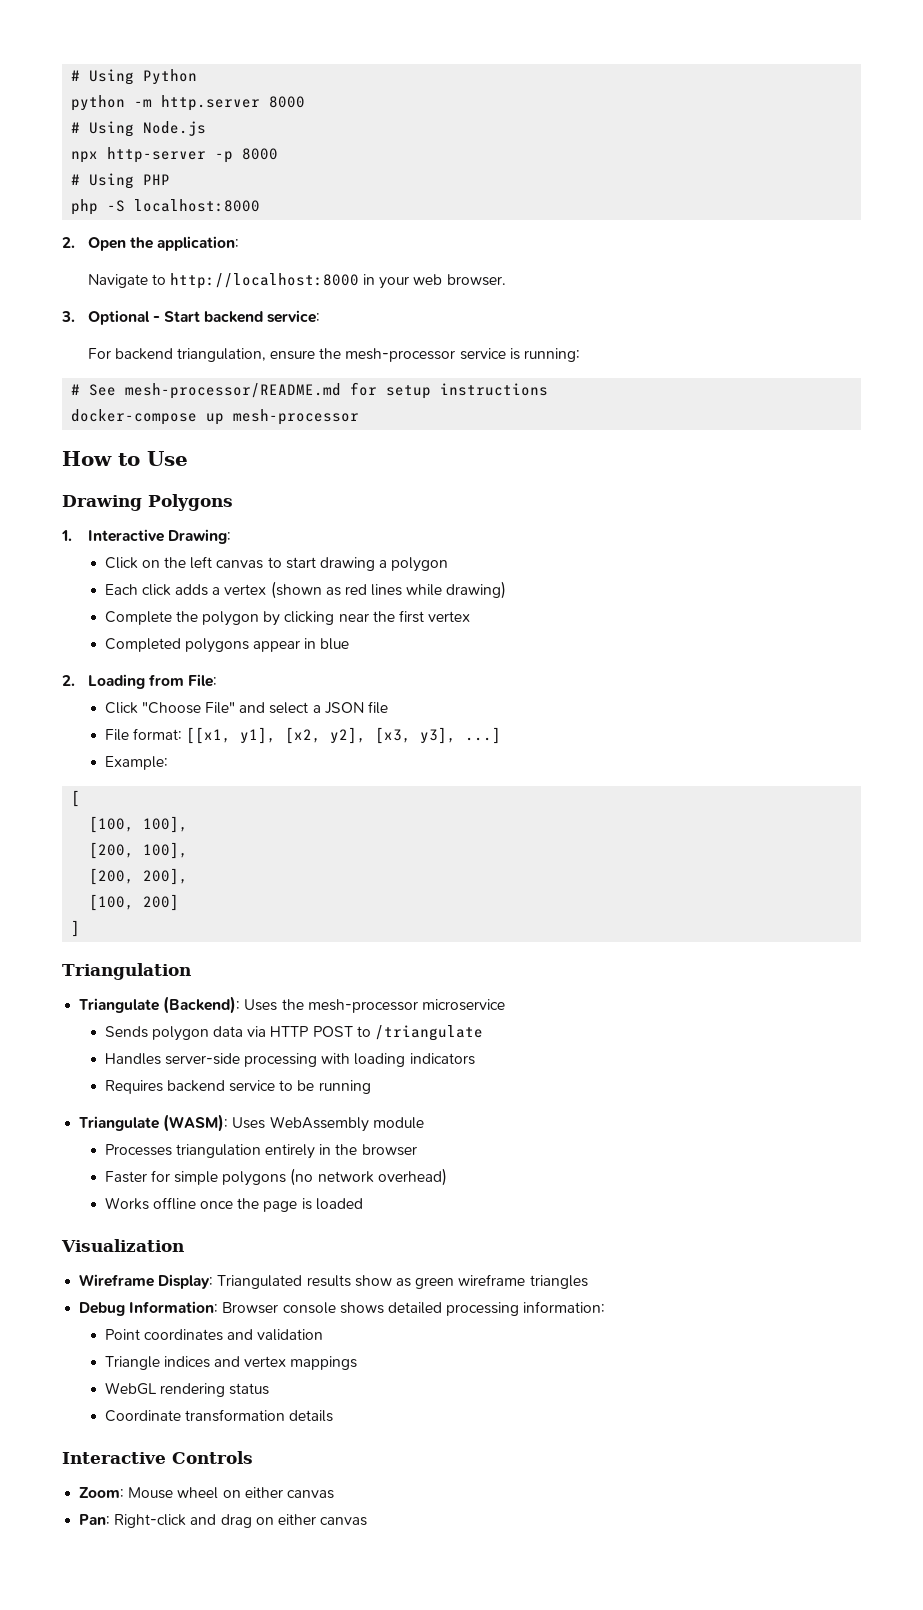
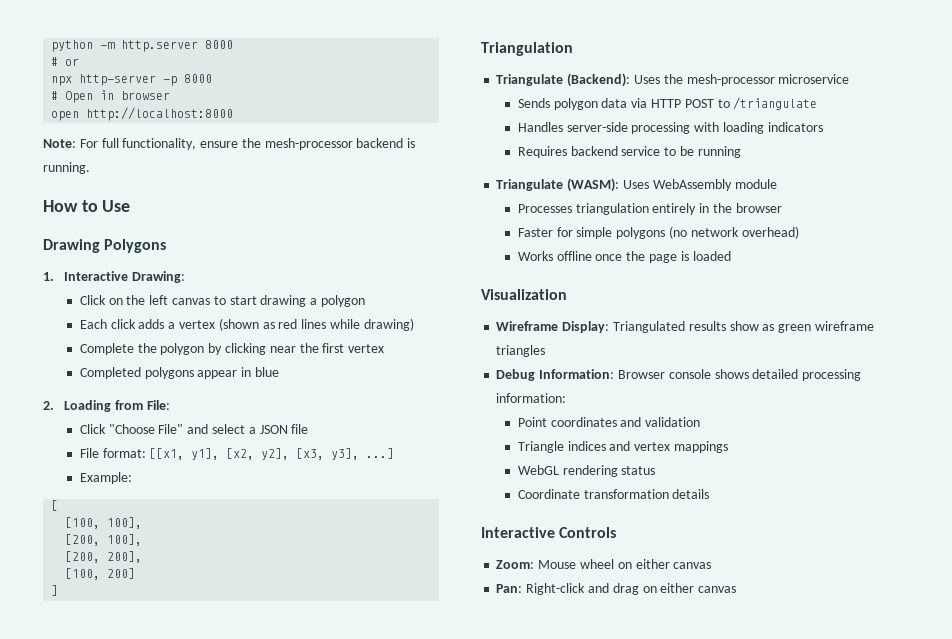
[71,69,198,85] # Using Python // -> (51, 46) none
[89,121,207,137] Using Node.js -> [65,58,80,66] or
[89,173,171,189] [71,199,261,215] [62,236,239,251] [87,273,506,289] [61,310,321,325] [87,348,581,362] [71,382,549,399] [71,409,360,425] Using PHP // php -S localhost:8000 // 2. Open the application: // Navigate to http://localhost:8000 in your web browser. // 3. Optional - Start backend service: // For backend triangulation, ensure the mesh-processor service is running: // # See mesh-processor/README.md for setup instructions // docker-compose up mesh-processor -> [65,90,171,103] [51,107,234,121] [43,138,416,150] [43,162,90,174] Open in browser // open http://localhost:8000 // Note: For full functionality, ensure the mesh-processor backend is running.

